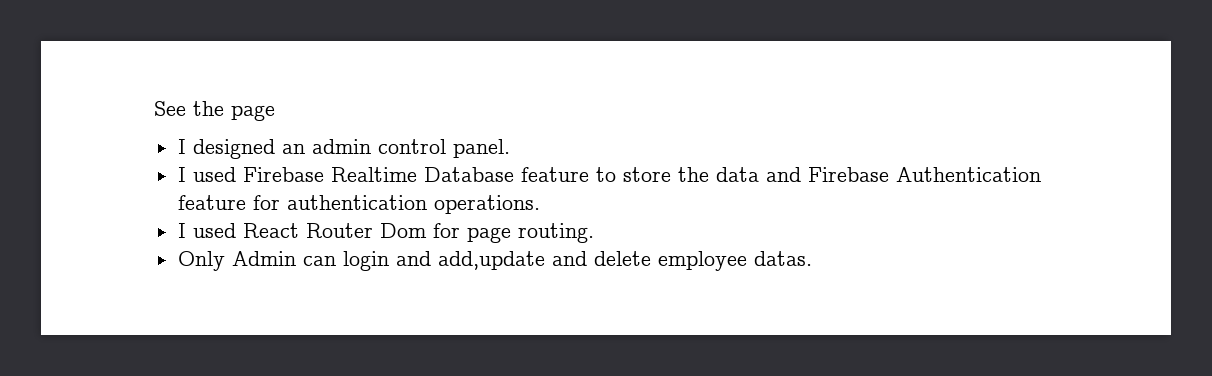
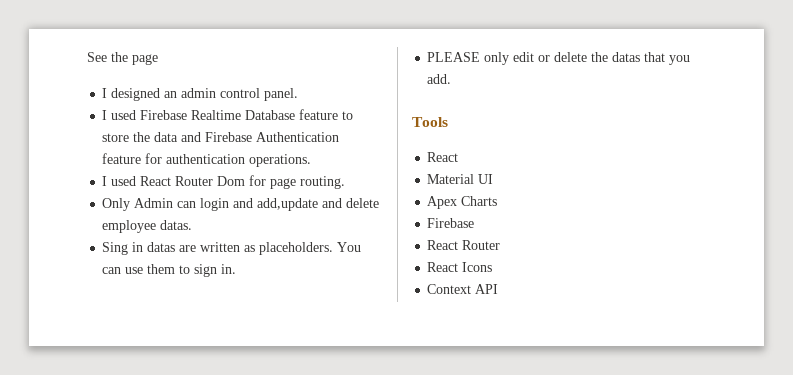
(812, 258) none -> [102,242,362,255] [102,264,237,277] [427,52,691,65] [427,74,452,84] [412,117,448,127] [427,152,459,162] [427,174,494,184] [427,196,498,209] [427,218,475,228] [427,240,501,250] [427,262,493,272] [427,284,499,294] // Sing in datas are written as placeholders. You can use them to sign in. // PLEASE only edit or delete the datas that you add. // Tools // React // Material UI // Apex Charts // Firebase // React Router // React Icons // Context API

